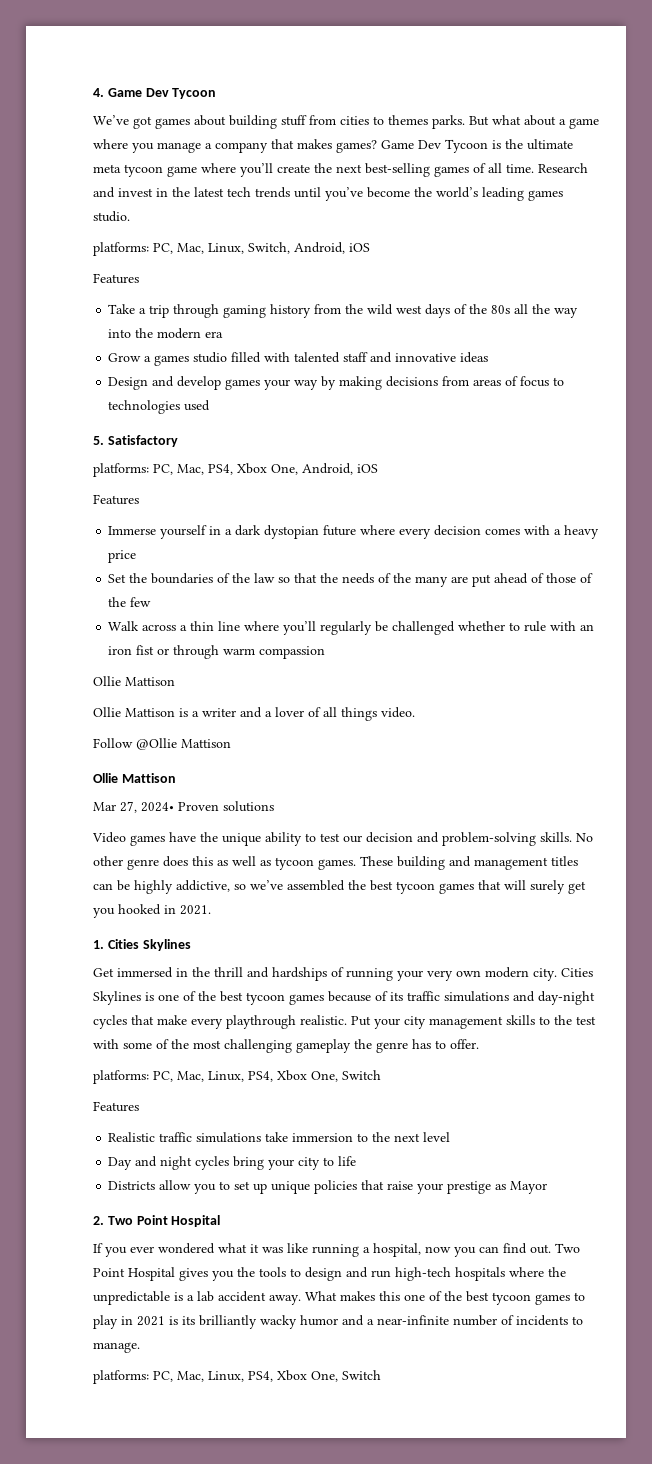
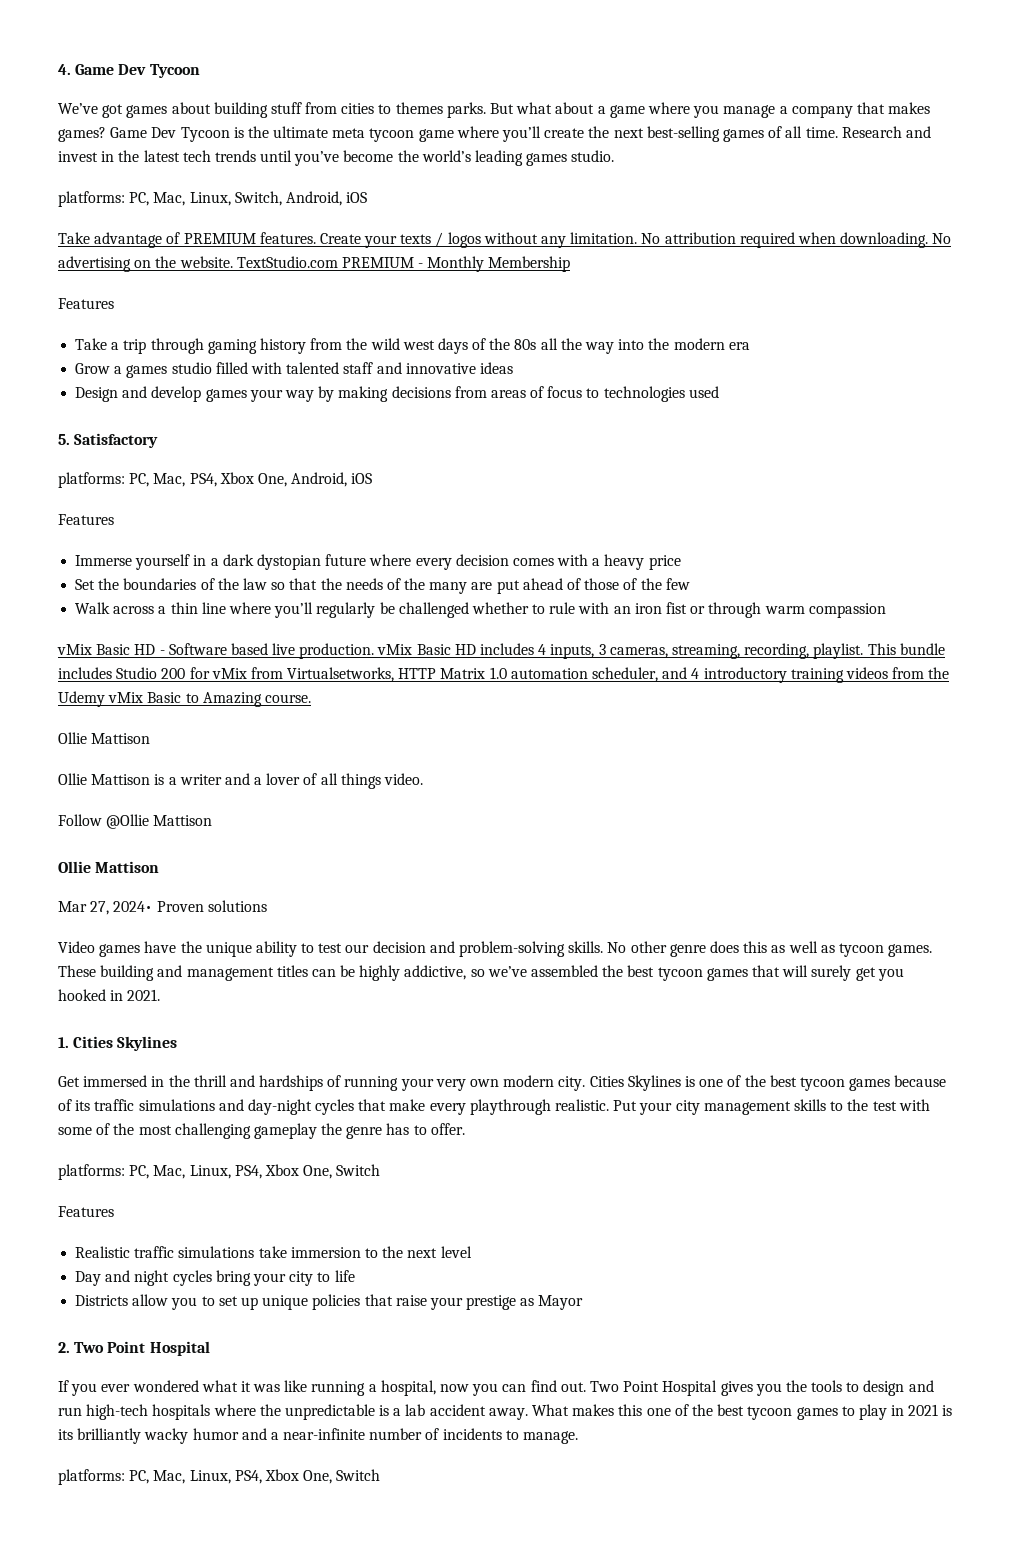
(370, 247) none -> [58,232,952,248] [58,256,571,272] // Take advantage of PREMIUM features. Create your texts / logos without any limitation. No attribution required when downloading. No advertising on the website. TextStudio.com PREMIUM - Monthly Membership
(326, 652) none -> [57,643,945,659] [58,667,950,683] [58,691,311,707] // vMix Basic HD - Software based live production. vMix Basic HD includes 4 inputs, 3 cameras, streaming, recording, playlist. This bundle includes Studio 200 for vMix from Virtualsetworks, HTTP Matrix 1.0 automation scheduler, and 4 introductory training videos from the Udemy vMix Basic to Amazing course.

